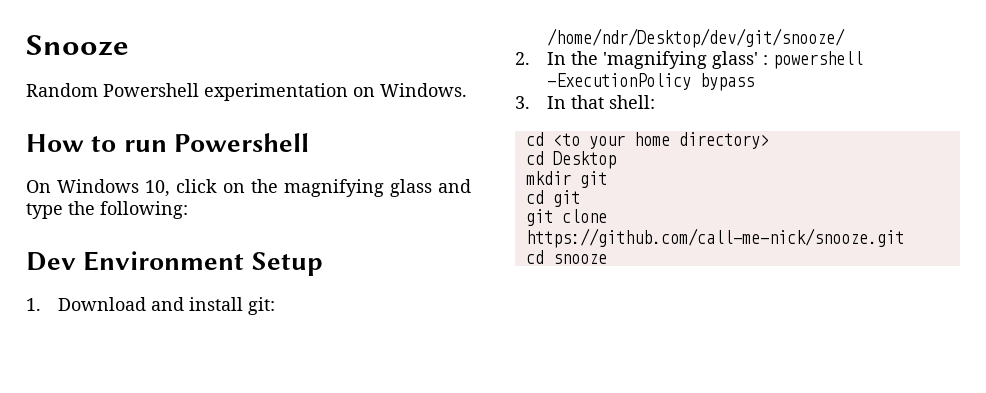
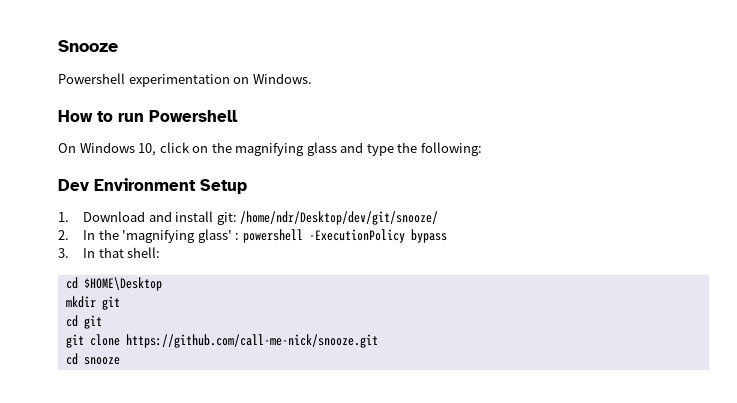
[26,83,98,97] Random -> (118, 46) none
[552,132,769,149] [525,151,616,169] <to your home directory> // cd Desktop -> [83,277,162,291] $HOME\Desktop

